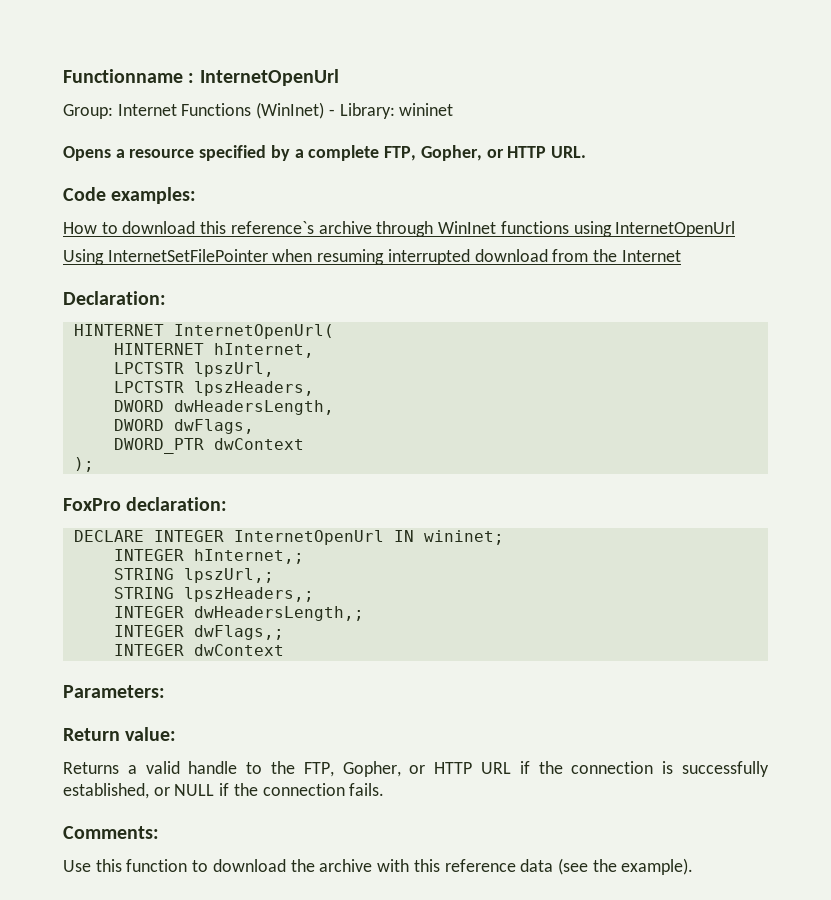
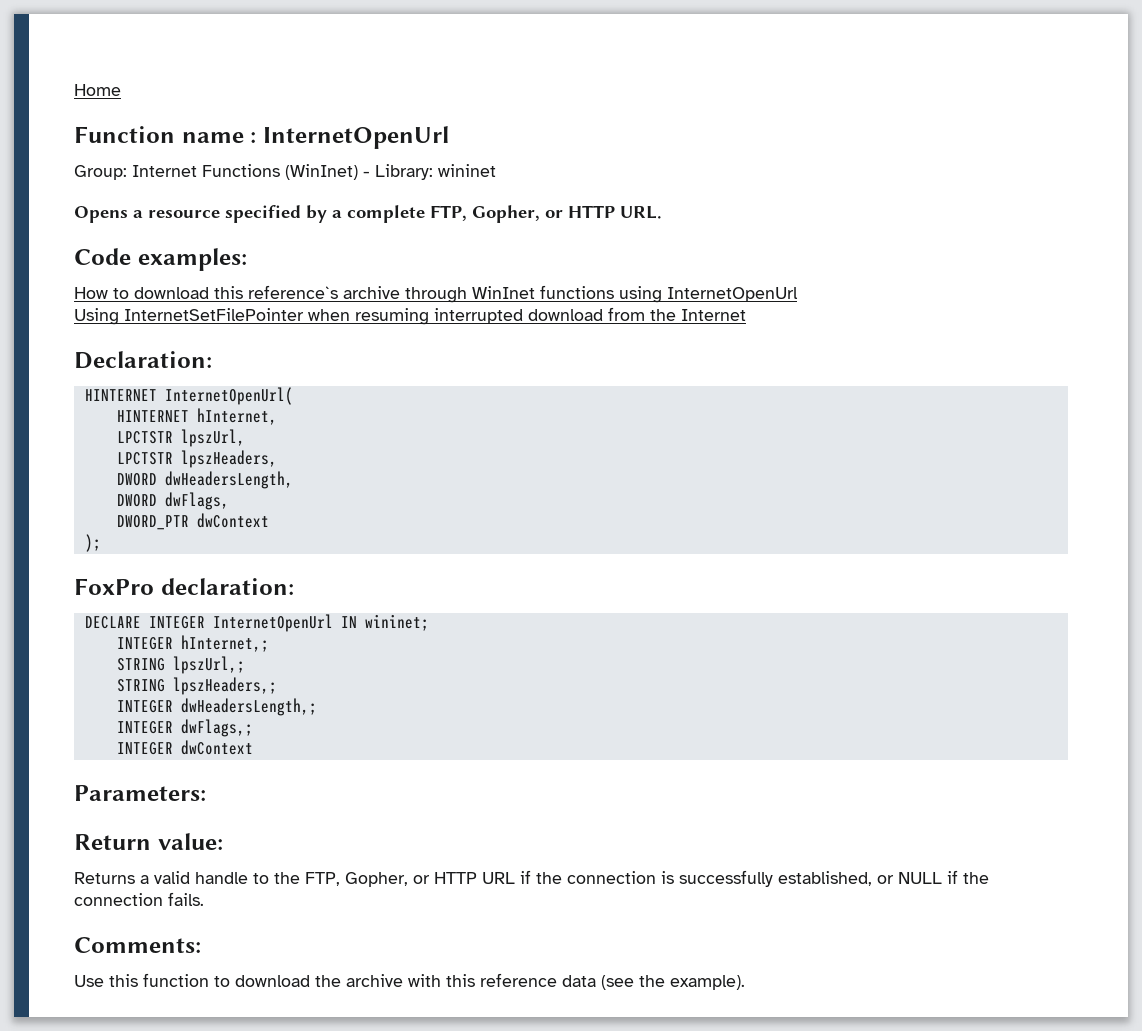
[63,69,183,83] Functionname -> [74,84,121,96] [74,126,244,143] Home // Function name

